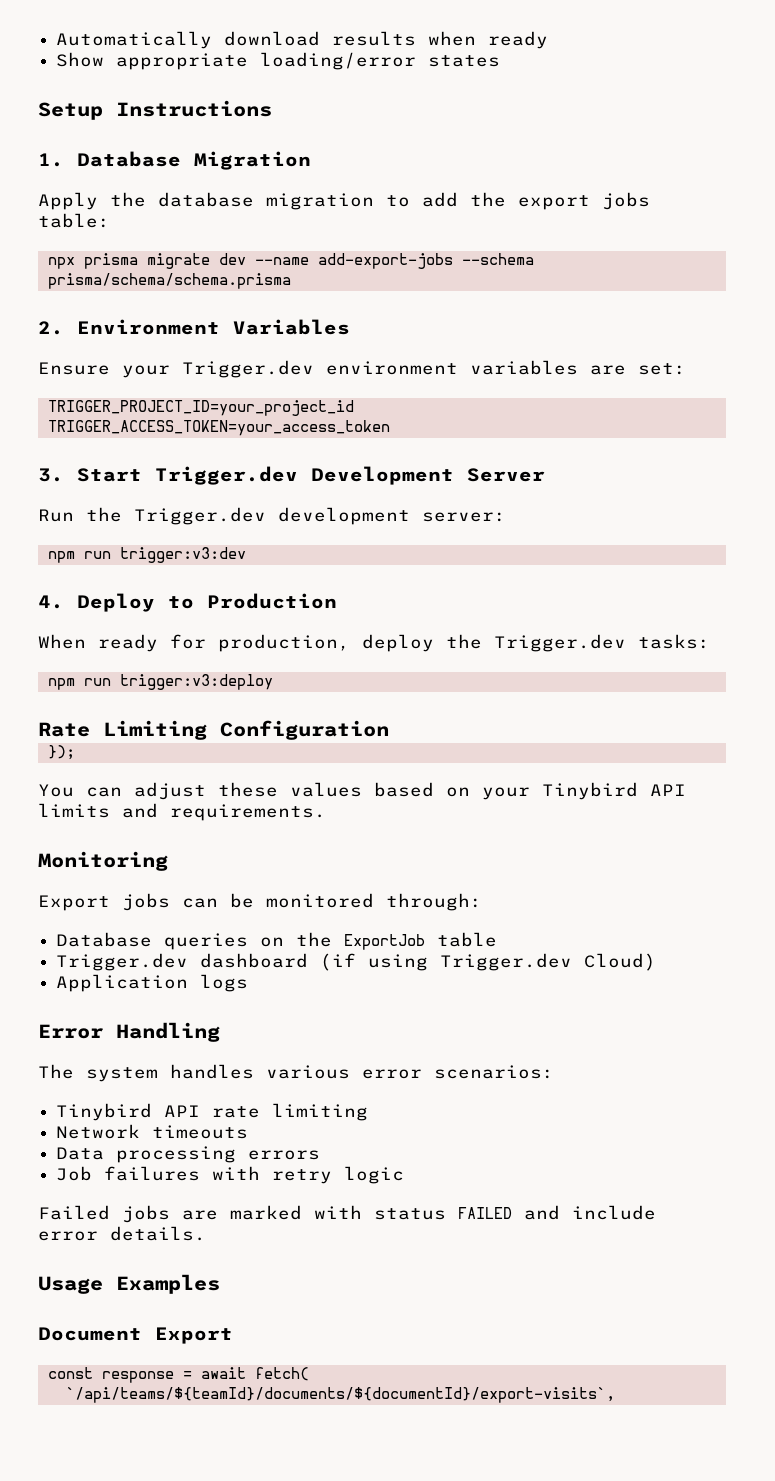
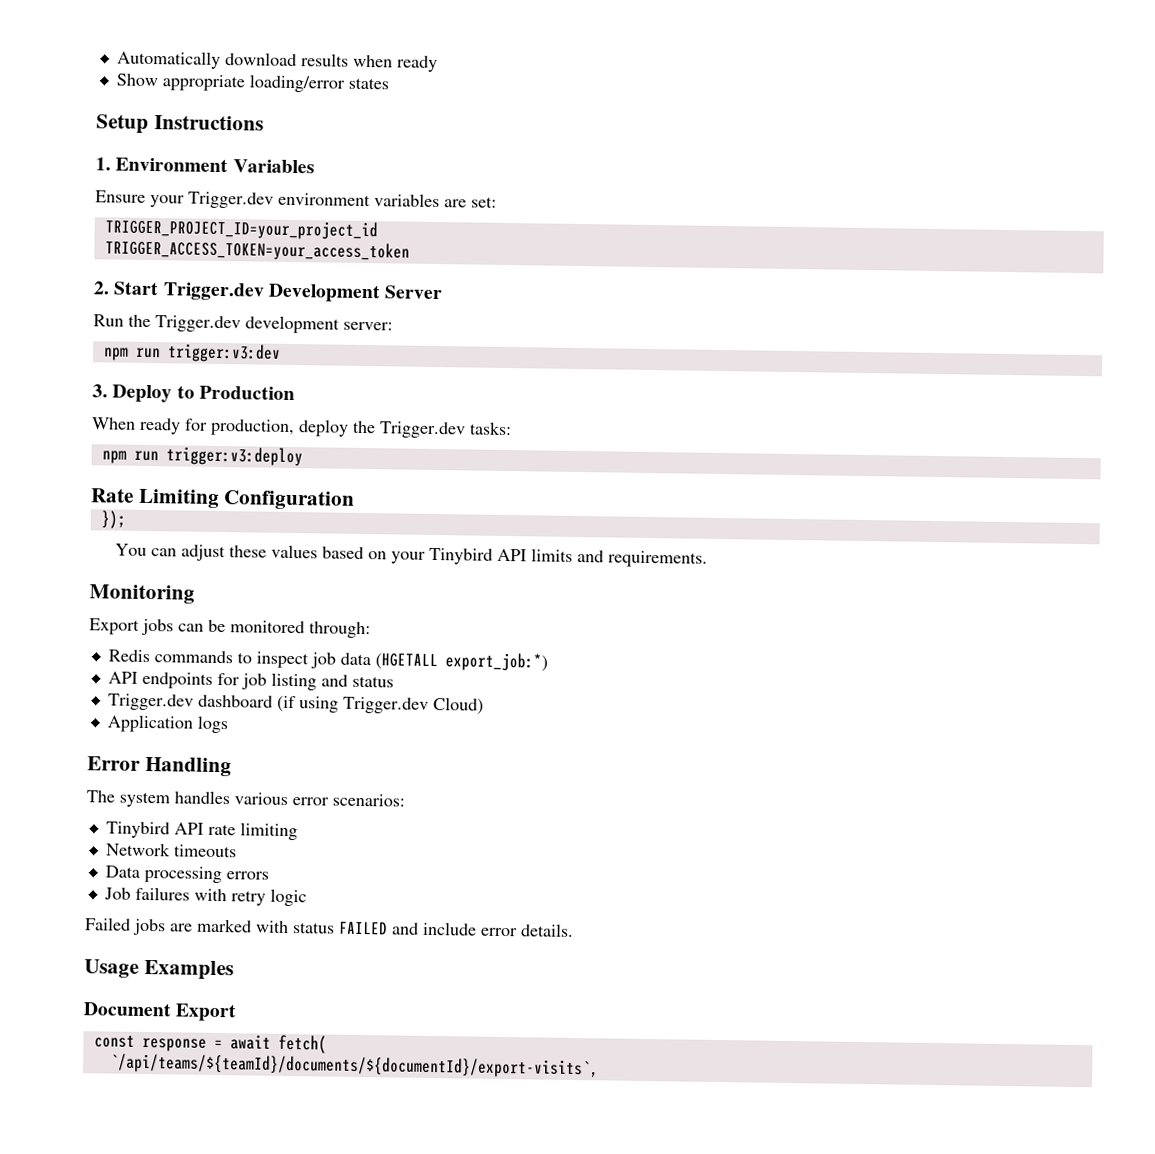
[77,151,311,170] [38,192,650,210] [38,213,110,228] [47,253,534,269] [47,273,291,289] [38,321,64,335] Database Migration // Apply the database migration to add the export jobs table: // npx prisma migrate dev --name add-export-jobs --schema prisma/schema/schema.prisma // 2. -> (111, 164) none
[38,468,64,482] 3. -> [93,281,110,295] 2.
[38,595,64,609] 4. -> [92,384,108,398] 3.
[56,932,498,950] Database queries on the ExportJob table -> [107,649,548,672] [107,671,394,691] Redis commands to inspect job data (HGETALL export_job:*) // API endpoints for job listing and status

